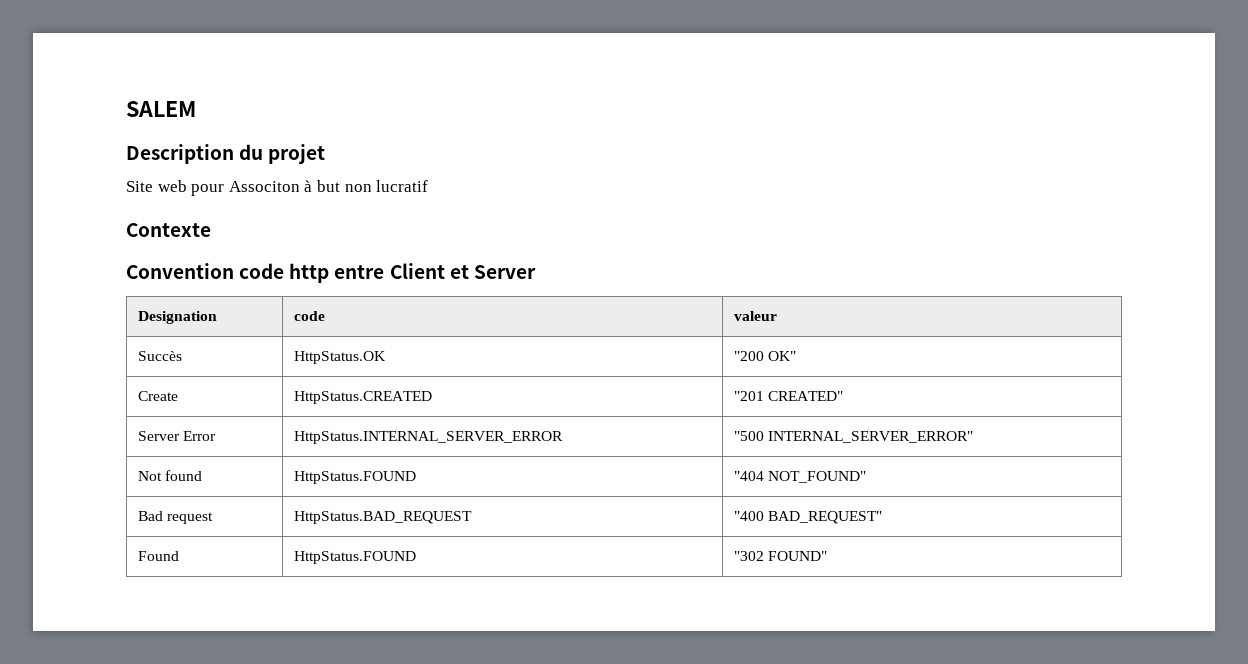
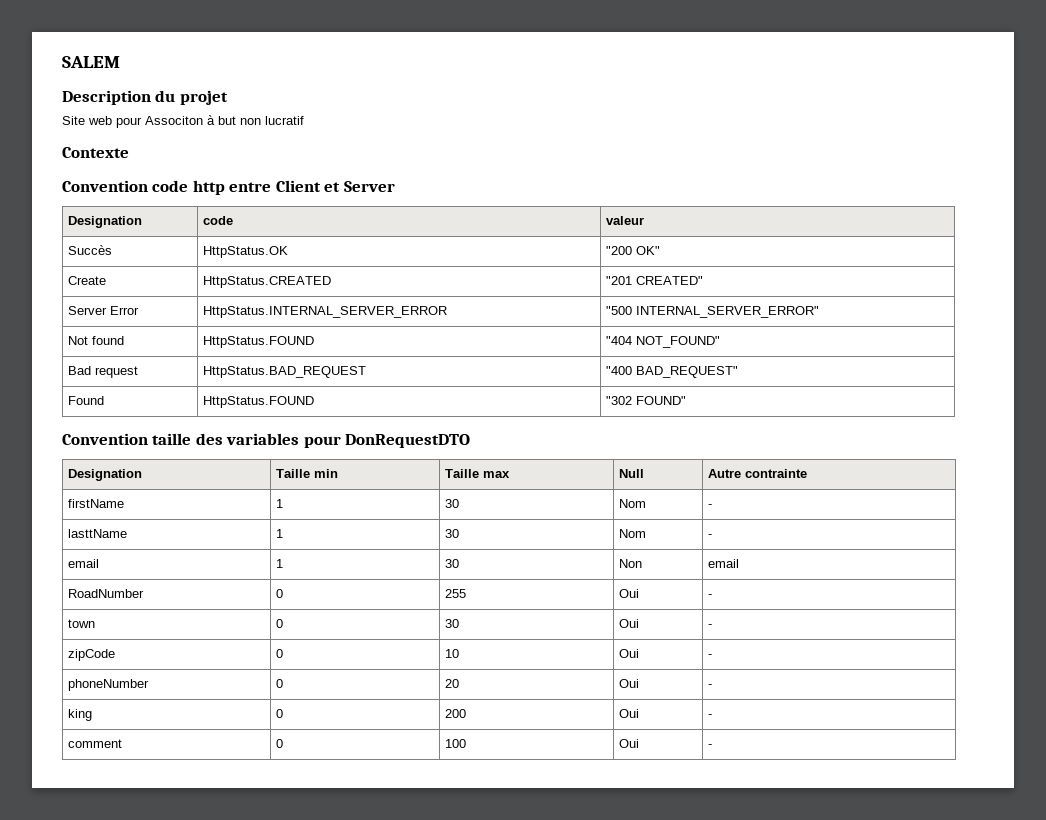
(828, 556) none -> [62,433,471,448] [67,469,142,481] [275,469,338,478] [444,469,510,478] [618,469,644,478] [707,469,807,478] [67,499,124,508] [275,499,283,508] [444,499,459,508] [618,499,646,508] [707,504,712,508] [67,529,127,538] [275,529,283,538] [444,529,459,538] [618,529,646,538] [707,534,712,538] [67,559,99,568] [275,559,283,568] [444,559,459,568] [618,559,642,568] [707,559,739,568] [67,589,144,598] [275,589,283,598] [444,589,466,598] [618,589,639,598] [707,594,712,598] [67,619,95,628] [275,619,283,628] [444,619,459,628] [618,619,639,628] [707,624,712,628] [67,649,115,661] [275,649,283,658] [444,649,459,658] [618,649,639,658] [707,654,712,658] [67,679,149,691] [275,679,283,688] [444,679,459,688] [618,679,639,688] [707,684,712,688] [67,709,92,721] [275,709,283,718] [444,709,466,718] [618,709,639,718] [707,714,712,718] [67,739,122,748] [275,739,283,748] [444,739,466,748] [618,739,639,748] [707,744,712,748] // Convention taille des variables pour DonRequestDTO // Designation | Taille min | Taille max | Null | Autre contrainte // firstName | 1 | 30 | Nom | - // lasttName | 1 | 30 | Nom | - // email | 1 | 30 | Non | email // RoadNumber | 0 | 255 | Oui | - // town | 0 | 30 | Oui | - // zipCode | 0 | 10 | Oui | - // phoneNumber | 0 | 20 | Oui | - // king | 0 | 200 | Oui | - // comment | 0 | 100 | Oui | -

